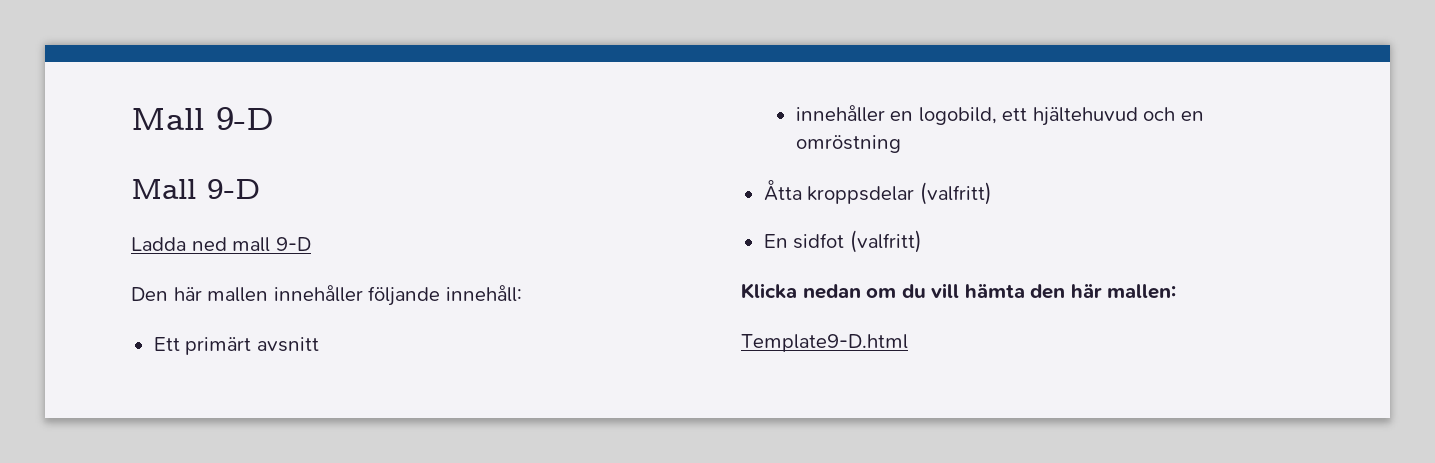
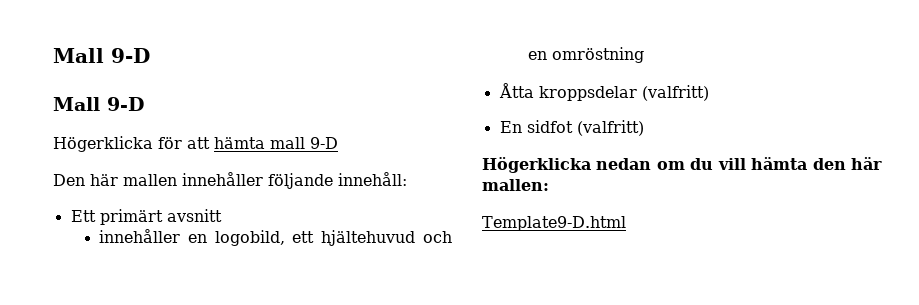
[131,237,227,251] Ladda ned -> [53,136,265,152] Högerklicka för att hämta
[741,283,797,299] Klicka -> [482,157,591,173] Högerklicka

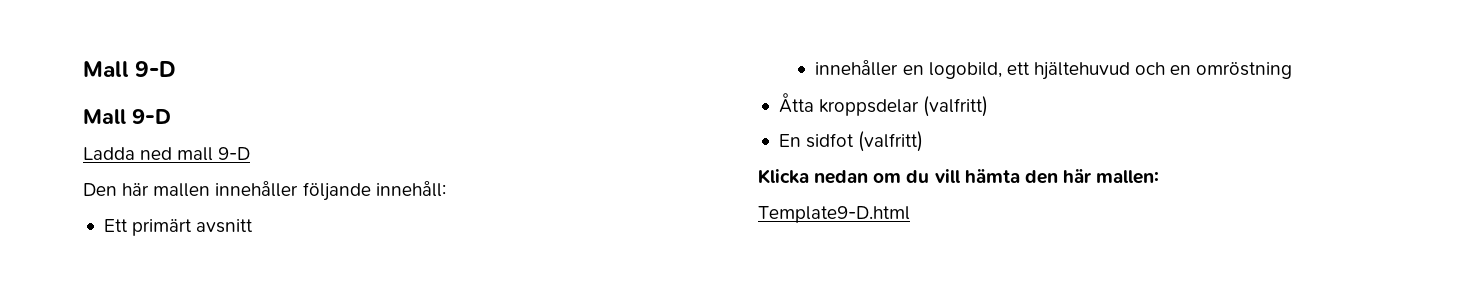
[53,136,265,152] Högerklicka för att hämta -> [83,147,173,160] Ladda ned
[482,157,591,173] Högerklicka -> [758,169,809,184] Klicka

